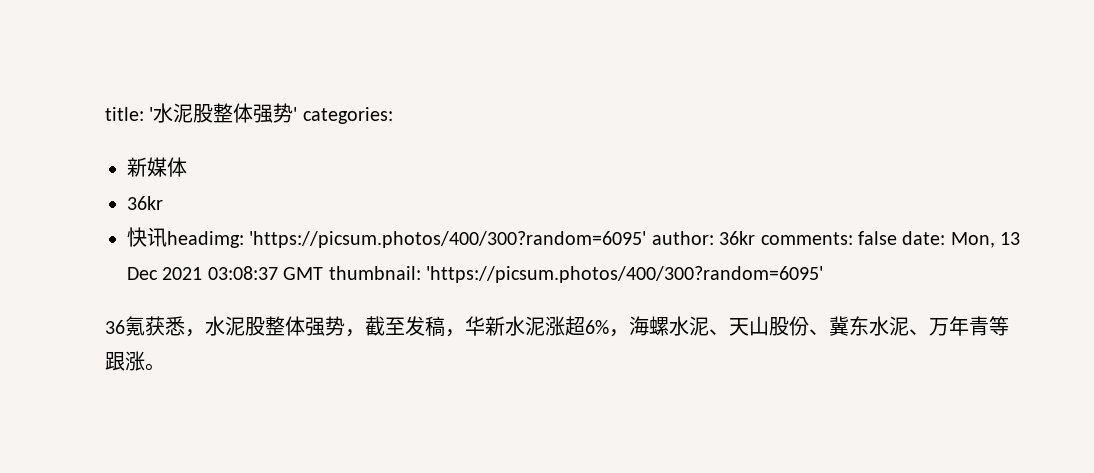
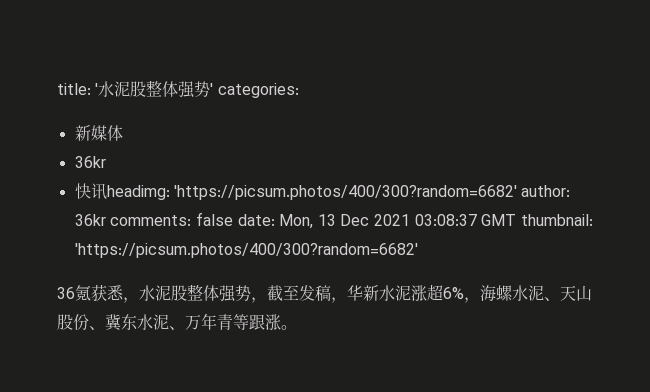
[249,231,647,248] 'https://picsum.photos/400/300?random=6095' -> [173,185,517,200] 'https://picsum.photos/400/300?random=6682'
[426,266,823,283] 'https://picsum.photos/400/300?random=6095' -> [74,243,418,258] 'https://picsum.photos/400/300?random=6682'

